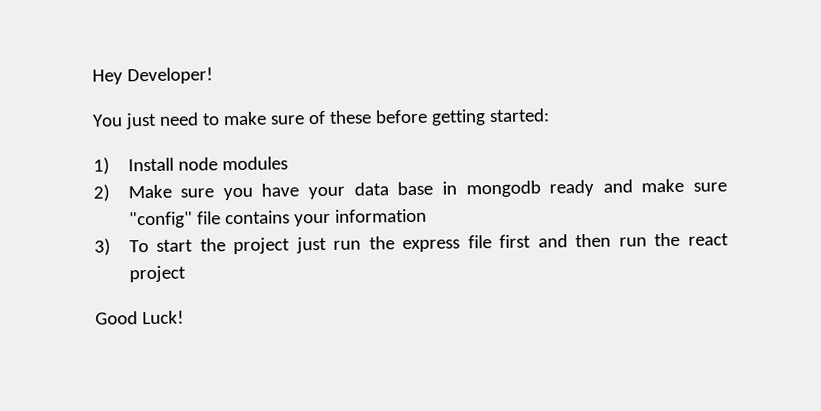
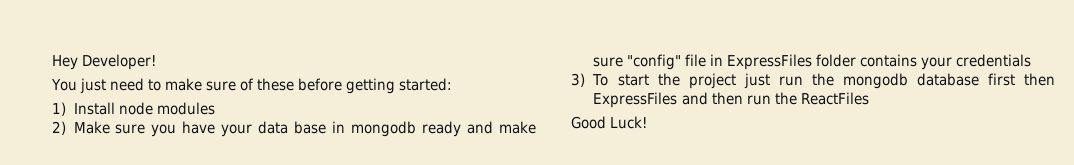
(221, 218) none -> [709,54,856,70] in ExpressFiles folder
[334,208,427,223] information -> [955,54,1031,67] credentials
[402,234,532,253] express file first -> [842,73,1055,89] [592,92,678,108] mongodb database first then ExpressFiles
[688,233,729,246] [128,265,186,283] react project -> [800,92,869,105] ReactFiles

